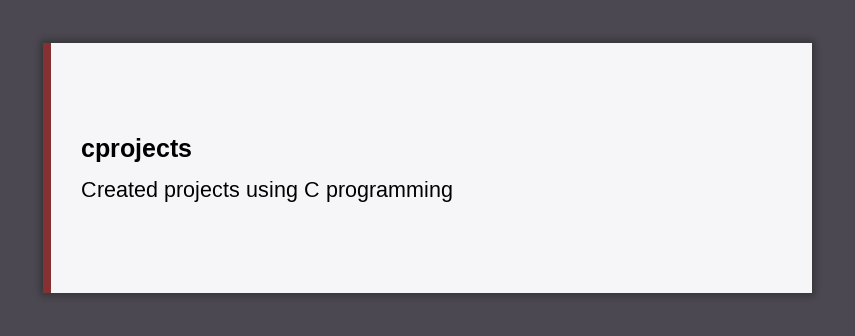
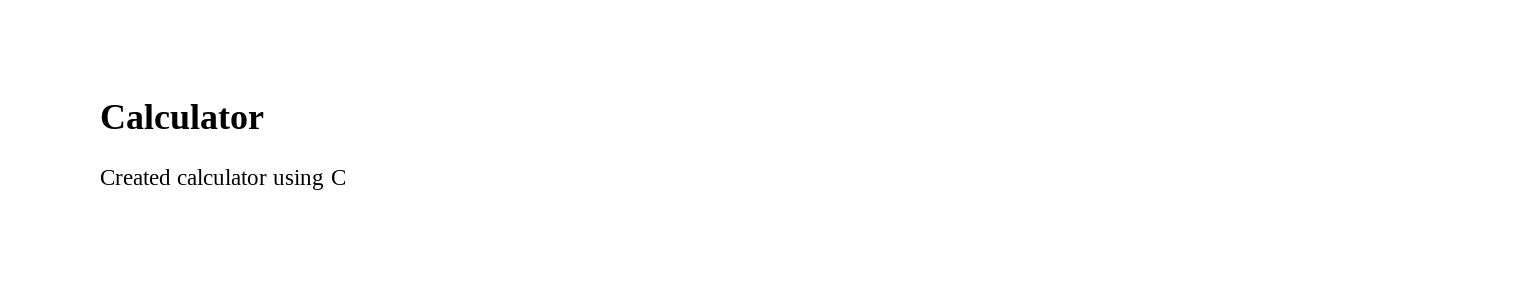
[81,138,192,162] cprojects -> [100,104,264,129] Calculator
[164,181,240,202] projects -> [177,169,268,185] calculator
[326,181,453,202] programming -> (346, 177) none

